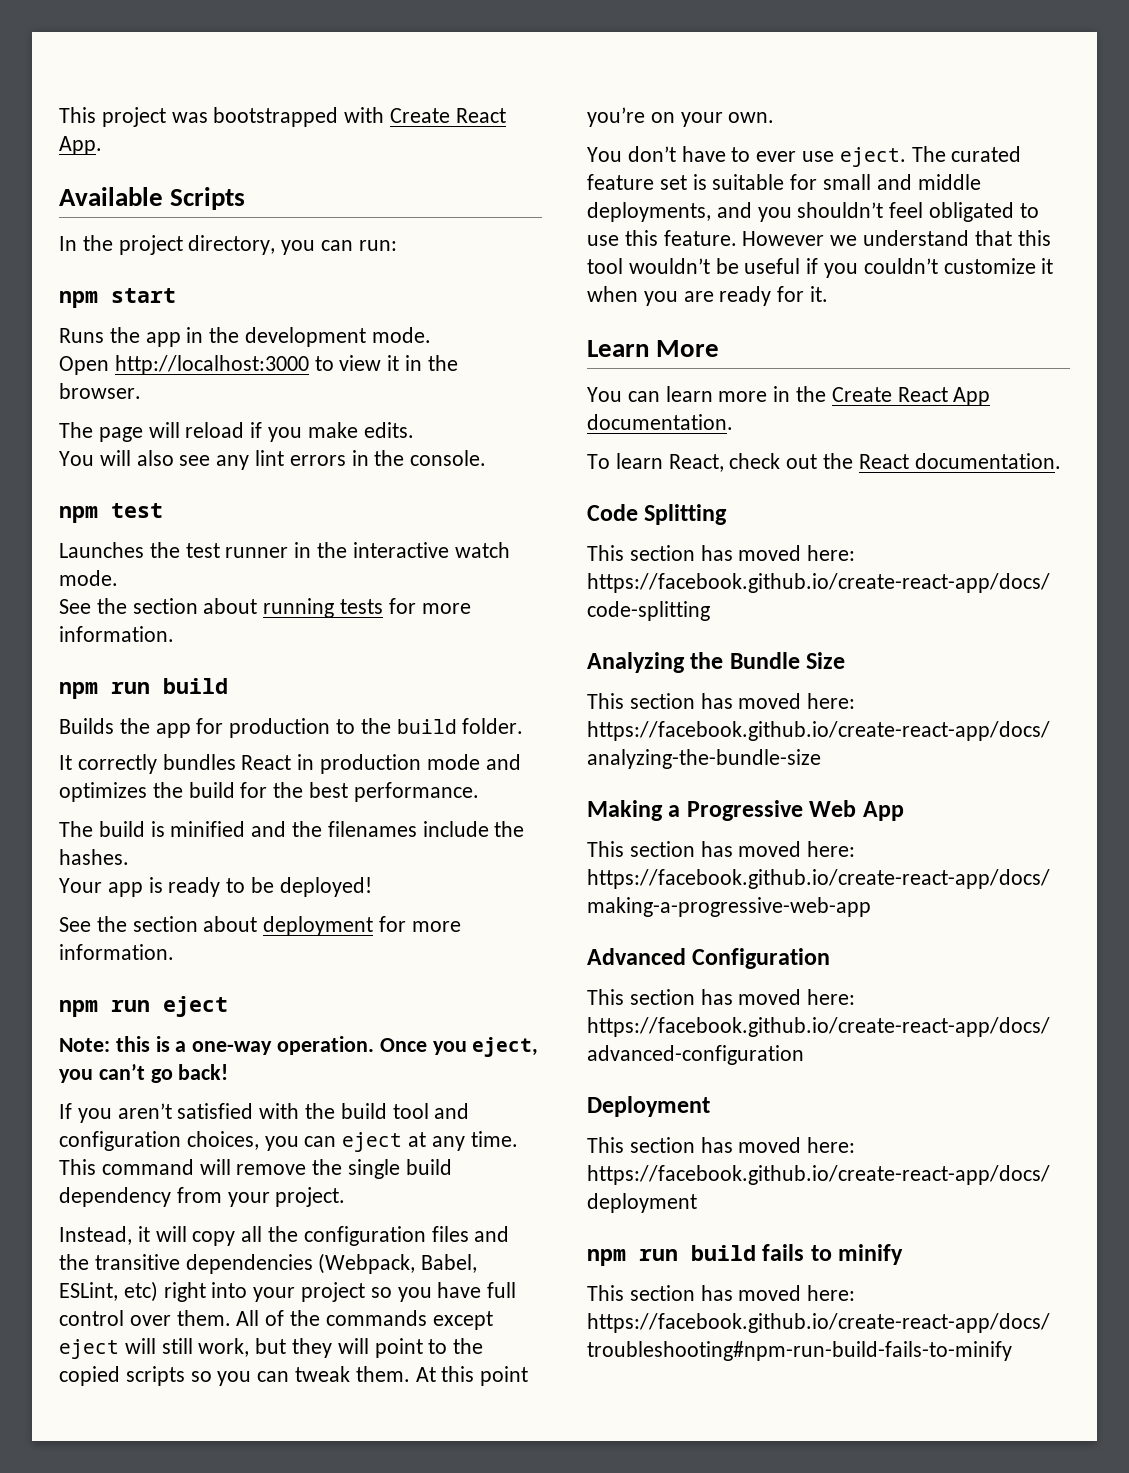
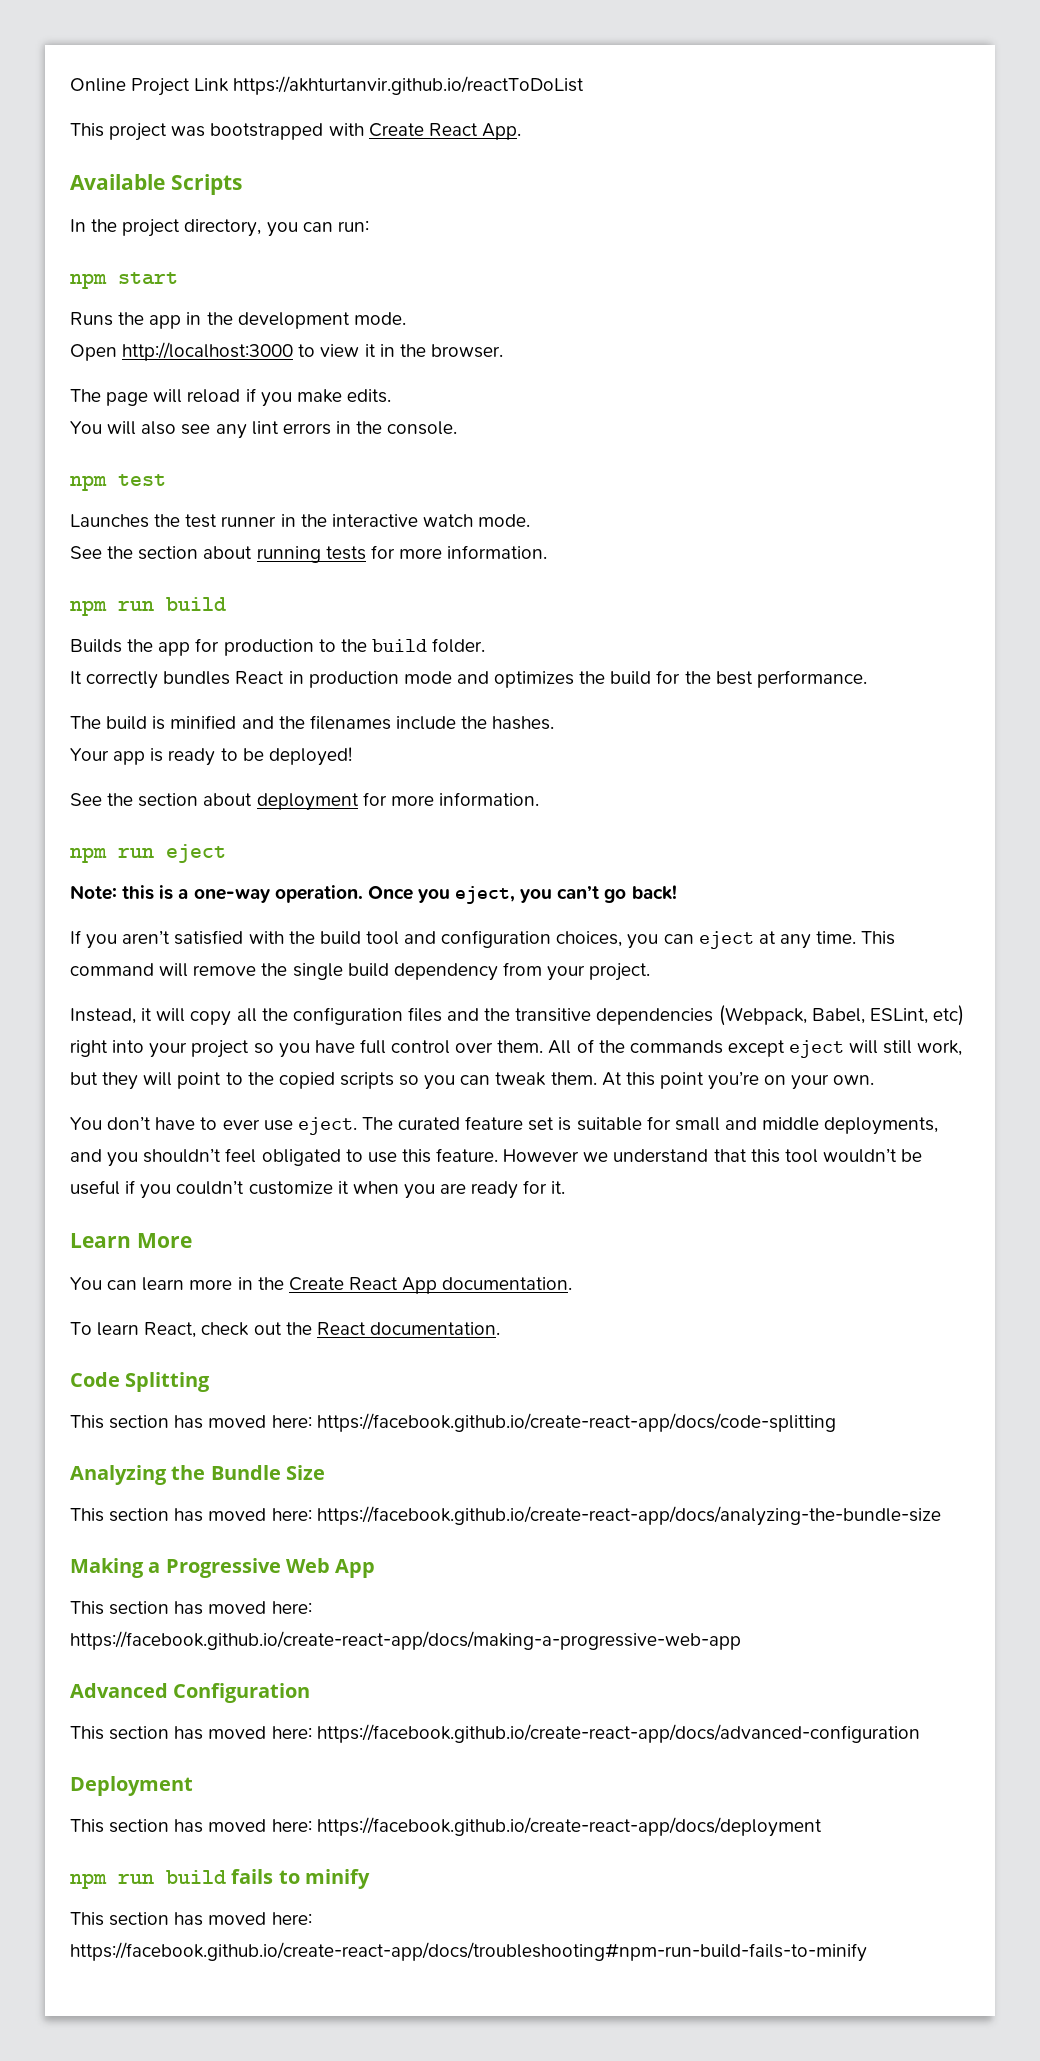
(59, 115) none -> [70,76,585,96] Online Project Link https://akhturtanvir.github.io/reactToDoList //

